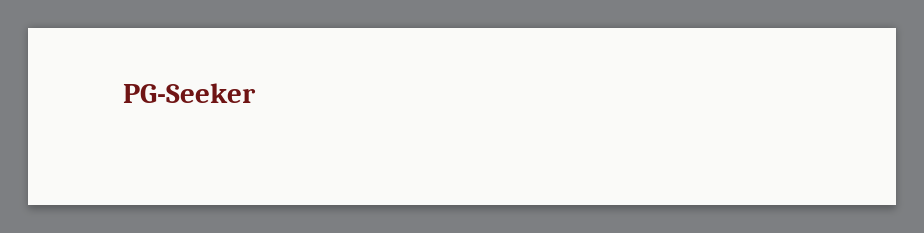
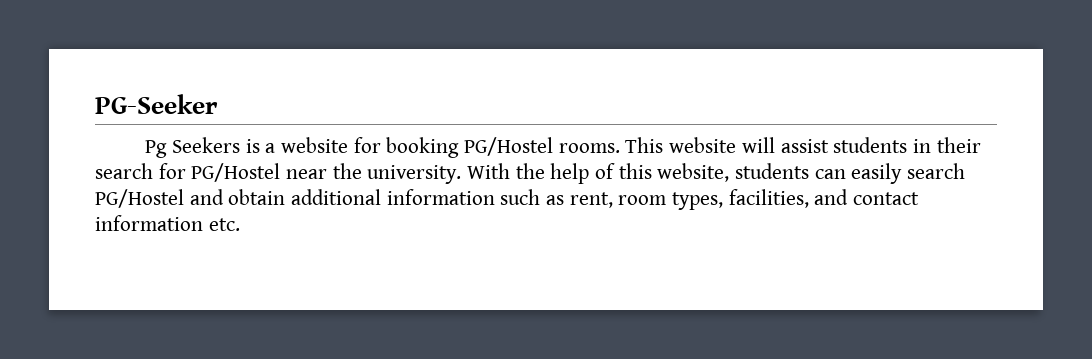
(256, 93) none -> [145,137,981,158] [95,163,966,184] [95,189,920,210] [95,215,240,231] // Pg Seekers is a website for booking PG/Hostel rooms. This website will assist students in their search for PG/Hostel near the university. With the help of this website, students can easily search PG/Hostel and obtain additional information such as rent, room types, facilities, and contact information etc.

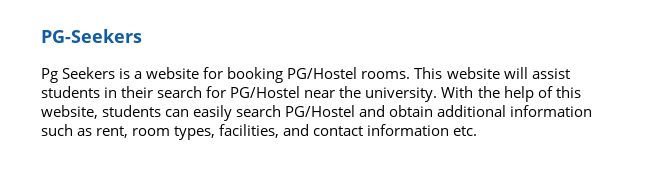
[95,94,218,114] PG-Seeker -> [41,29,142,43] PG-Seekers

